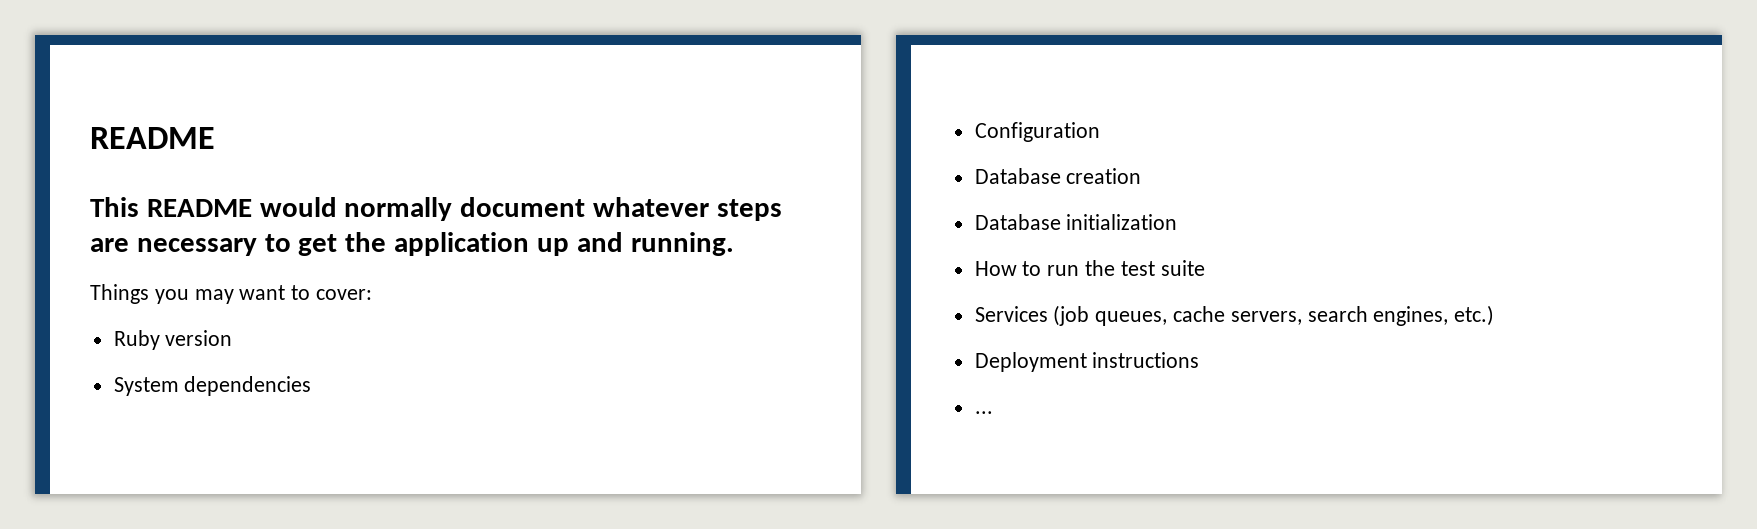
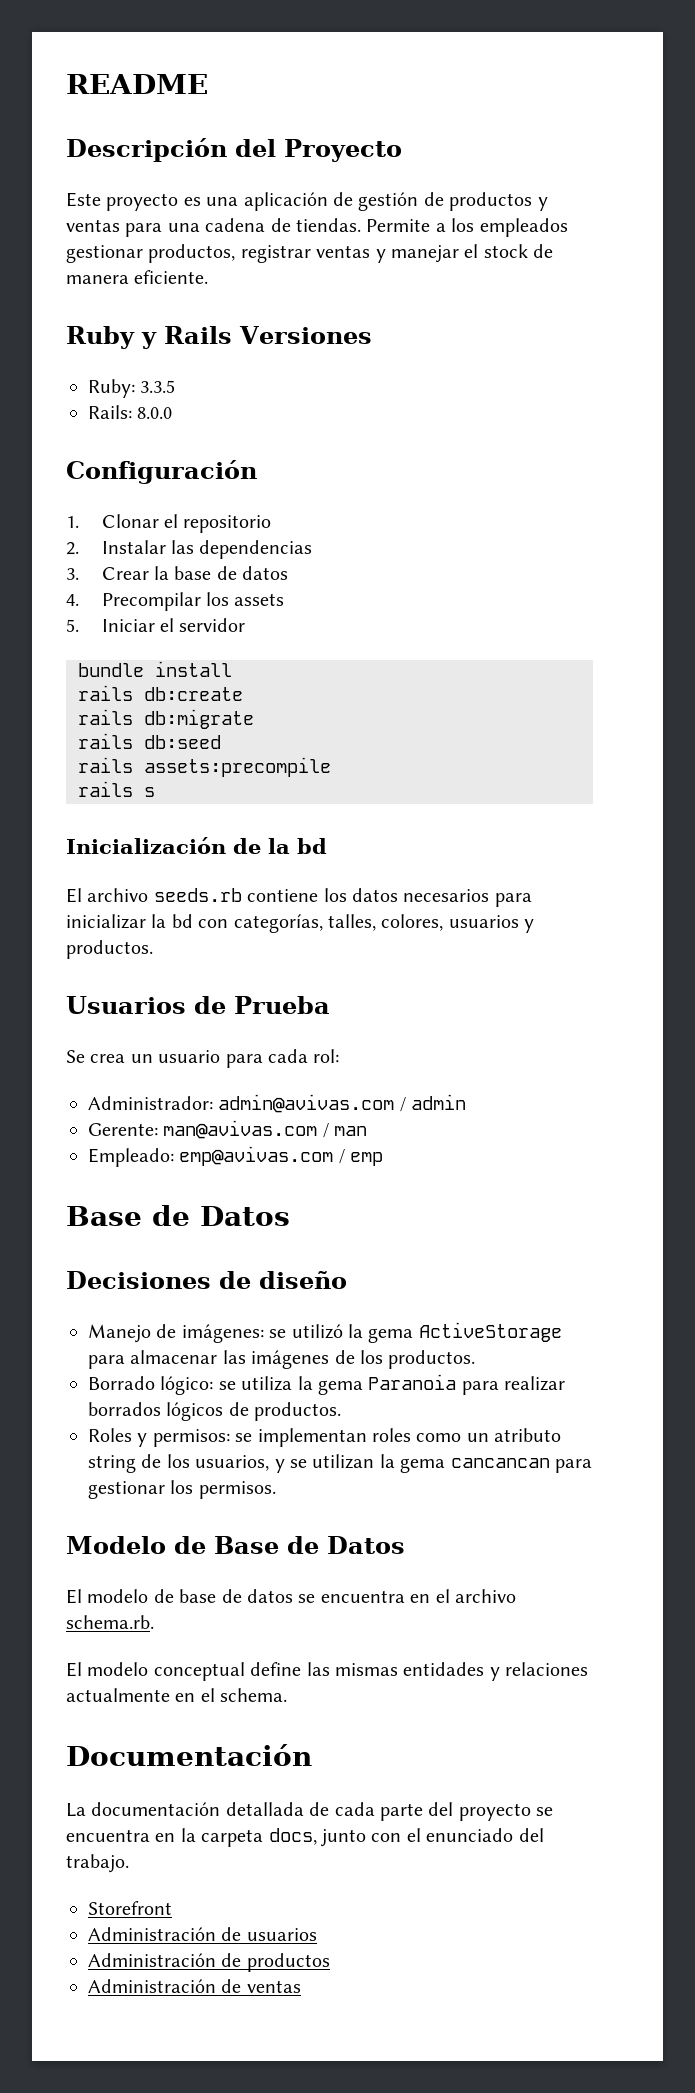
[90,197,782,221] [90,232,734,256] [90,284,373,304] [113,330,233,350] [113,376,312,396] [974,122,1100,142] [974,168,1142,184] [974,214,1178,230] [974,260,1205,276] [974,305,1495,326] [974,352,1200,372] [974,411,993,414] This README would normally document whatever steps are necessary to get the application up and running. // Things you may want to cover: // Ruby version // System dependencies // Configuration // Database creation // Database initialization // How to run the test suite // Services (job queues, cache servers, search engines, etc.) // Deployment instructions // ... -> [66,138,402,162] [66,192,548,211] [66,218,568,237] [66,244,554,263] [66,270,209,284] [66,326,373,349] [88,379,176,398] [88,405,173,419] [66,460,257,484] [66,514,272,533] [66,540,313,559] [66,566,289,580] [66,592,285,611] [66,618,246,632] [78,661,232,677] [78,685,243,701] [78,709,254,729] [78,733,221,749] [78,757,331,777] [78,781,155,797] [66,837,327,854] [66,888,532,907] [66,914,535,933] [66,940,153,959] [66,996,330,1014] [66,1049,340,1068] [88,1094,467,1113] [88,1120,368,1139] [88,1146,384,1167] [66,1205,290,1226] [66,1271,347,1289] [88,1322,562,1343] [88,1350,476,1369] [88,1374,566,1395] [88,1402,342,1421] [88,1428,562,1447] [88,1454,592,1473] [88,1480,276,1499] [66,1536,405,1554] [66,1589,516,1604] [66,1615,154,1629] [66,1662,589,1681] [66,1688,288,1702] [66,1744,312,1766] [66,1802,554,1821] [66,1828,544,1847] [66,1854,129,1873] [88,1901,172,1915] [88,1927,317,1941] [88,1953,330,1972] [88,1979,301,1993] Descripción del Proyecto // Este proyecto es una aplicación de gestión de productos y ventas para una cadena de tiendas. Permite a los empleados gestionar productos, registrar ventas y manejar el stock de manera eficiente. // Ruby y Rails Versiones // Ruby: 3.3.5 // Rails: 8.0.0 // Configuración // 1. Clonar el repositorio // 2. Instalar las dependencias // 3. Crear la base de datos // 4. Precompilar los assets // 5. Iniciar el servidor // bundle install // rails db:create // rails db:migrate // rails db:seed // rails assets:precompile // rails s // Inicialización de la bd // El archivo seeds.rb contiene los datos necesarios para inicializar la bd con categorías, talles, colores, usuarios y productos. // Usuarios de Prueba // Se crea un usuario para cada rol: // Administrador: admin@avivas.com / admin // Gerente: man@avivas.com / man // Empleado: emp@avivas.com / emp // Base de Datos // Decisiones de diseño // Manejo de imágenes: se utilizó la gema ActiveStorage para almacenar las imágenes de los productos. // Borrado lógico: se utiliza la gema Paranoia para realizar borrados lógicos de productos. // Roles y permisos: se implementan roles como un atributo string de los usuarios, y se utilizan la gema cancancan para gestionar los permisos. // Modelo de Base de Datos // El modelo de base de datos se encuentra en el archivo schema.rb. // El modelo conceptual define las mismas entidades y relaciones actualmente en el schema. // Documentación // La documentación detallada de cada parte del proyecto se encuentra en la carpeta docs, junto con el enunciado del trabajo. // Storefront // Administración de usuarios // Administración de productos // Administración de ventas

